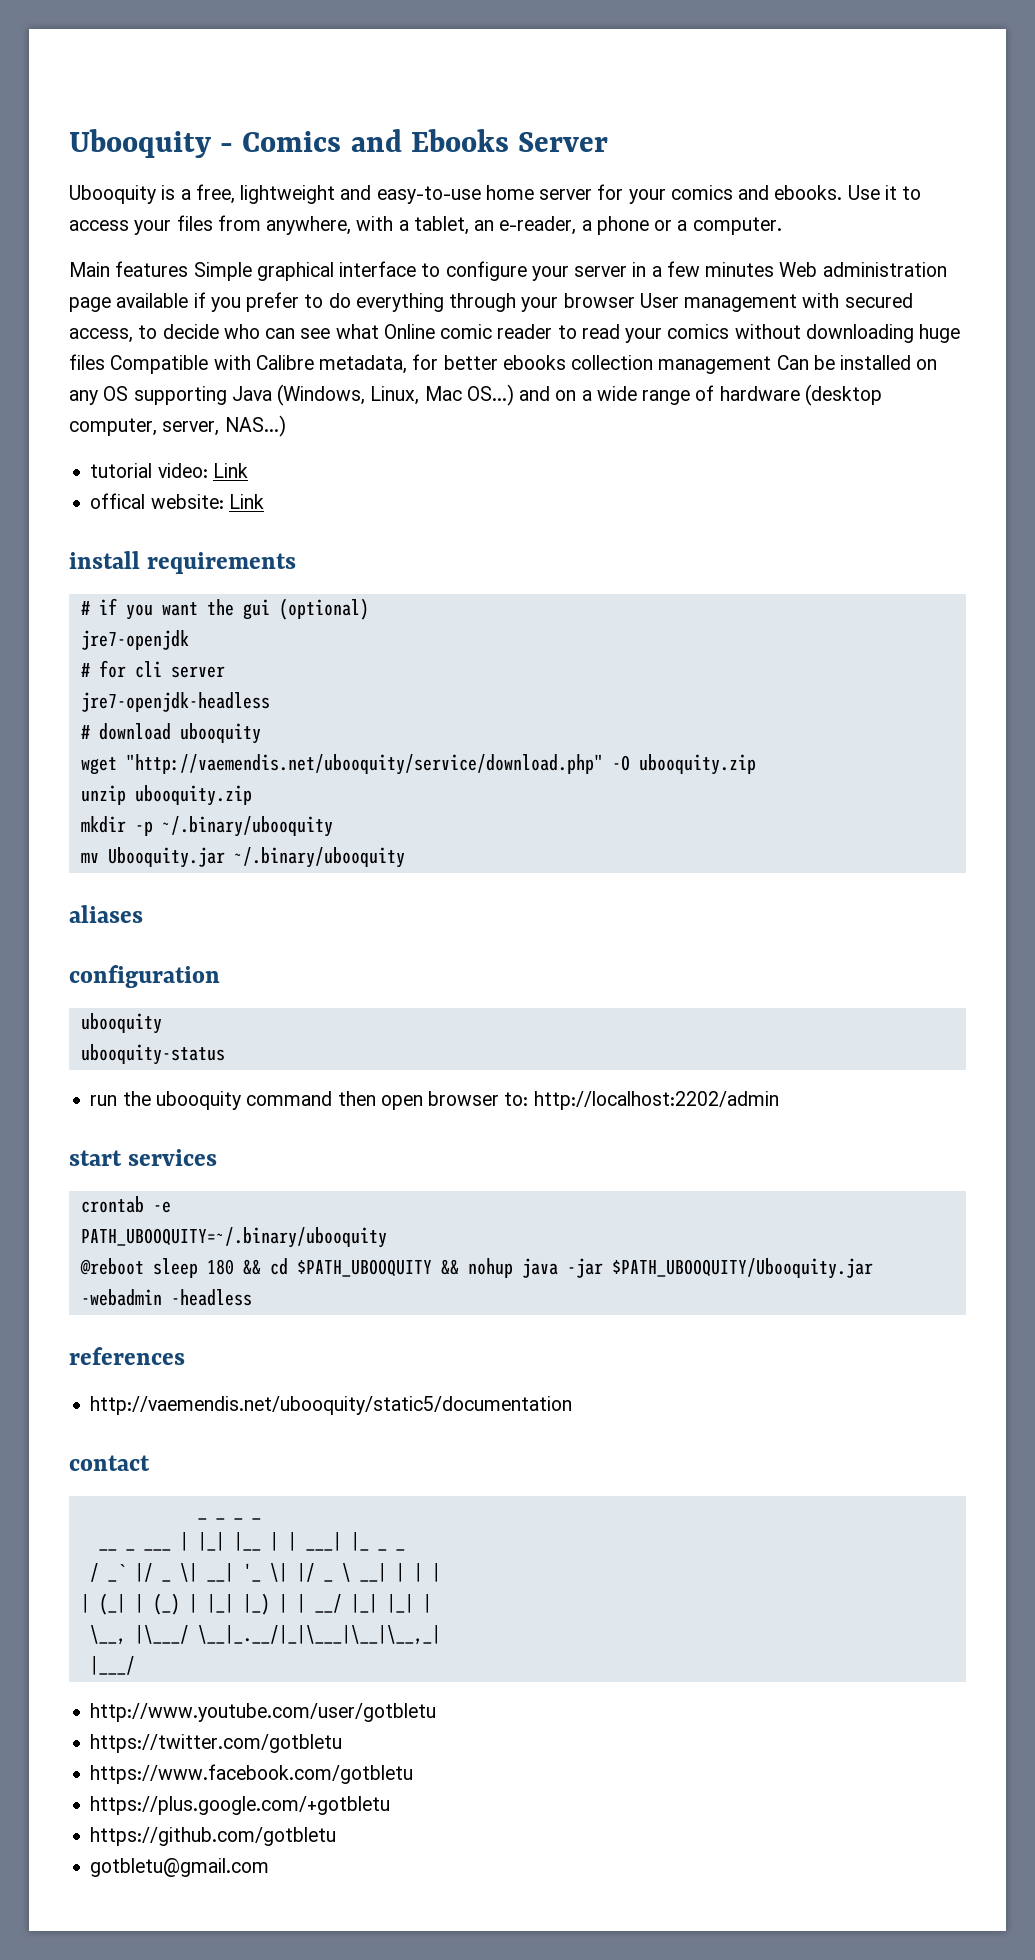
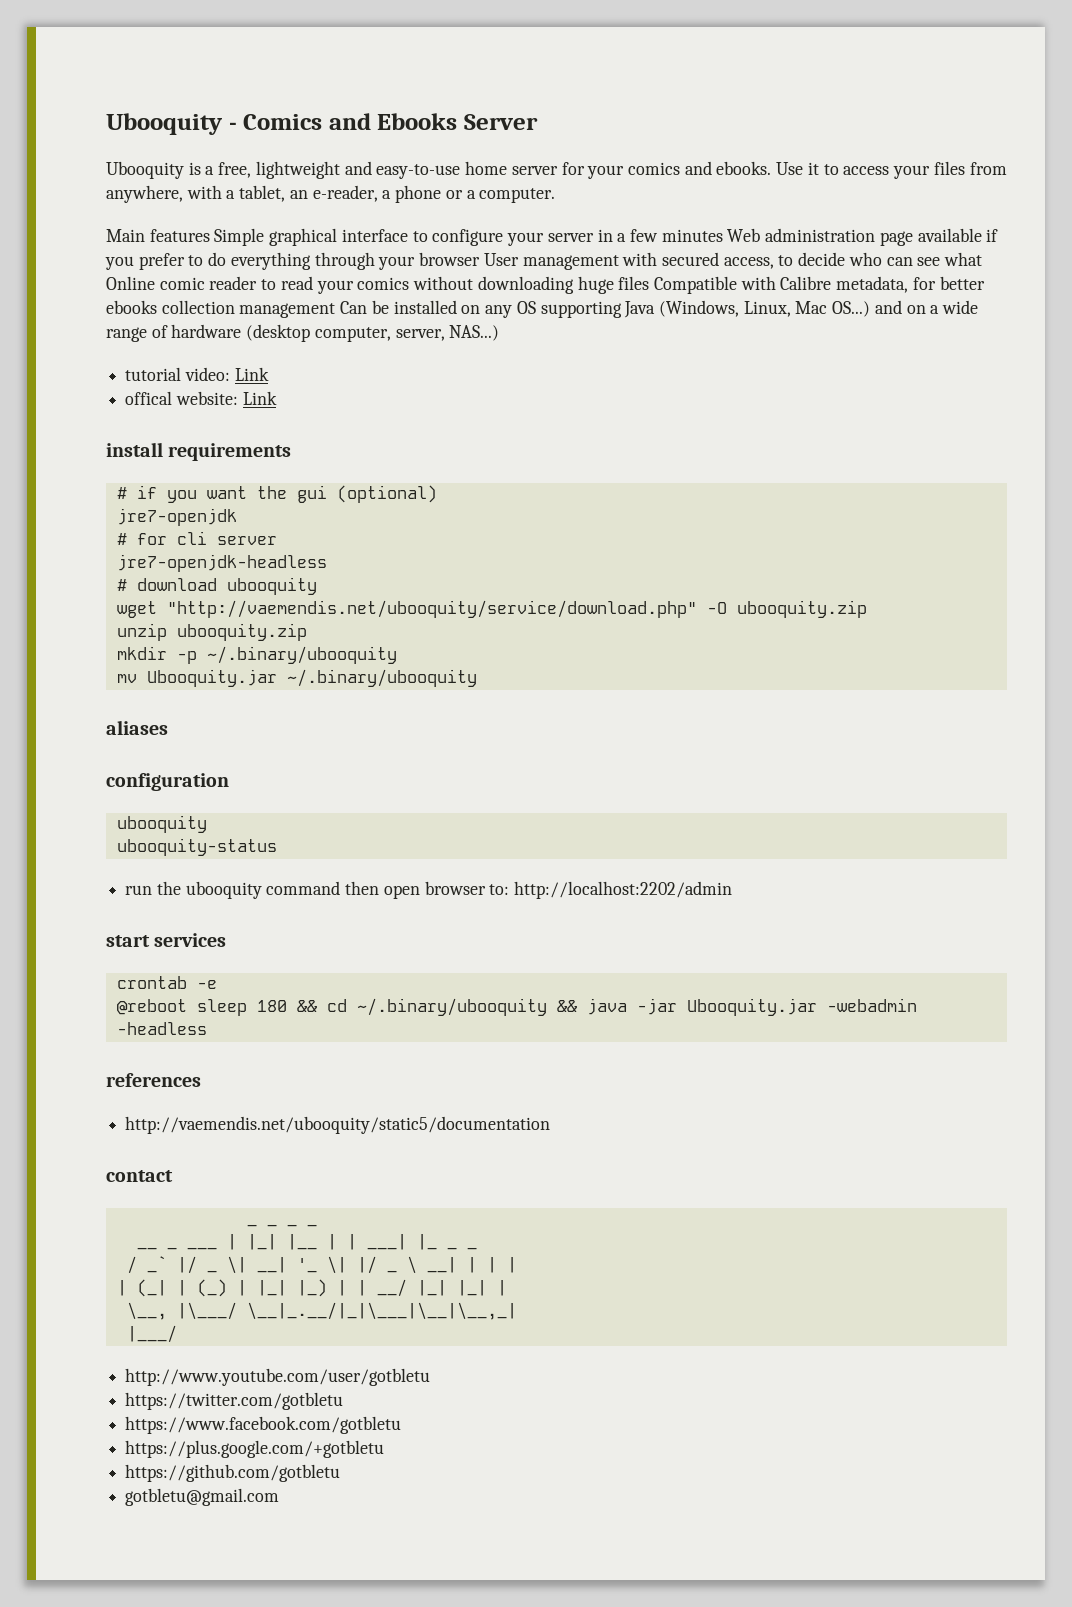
[80,1227,387,1248] // PATH_UBOOQUITY=~/.binary/ubooquity -> (217, 984) none
[296,1258,513,1278] $PATH_UBOOQUITY && nohup -> [356,998,577,1016] ~/.binary/ubooquity &&
[611,1258,873,1279] $PATH_UBOOQUITY/Ubooquity.jar -> [686,998,817,1016] Ubooquity.jar

